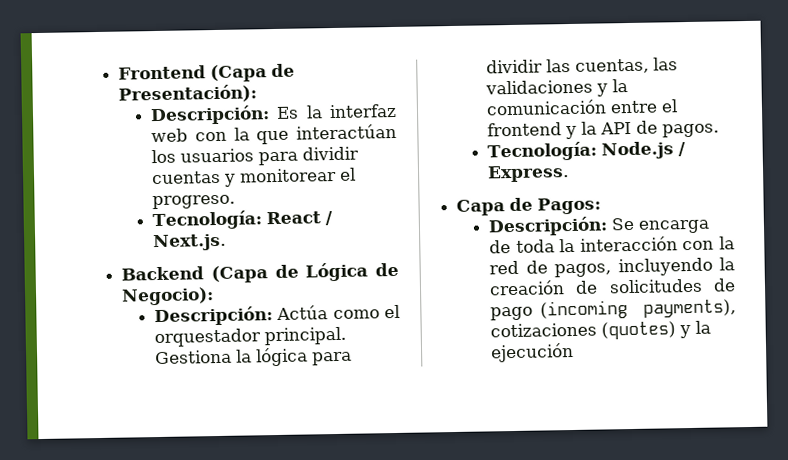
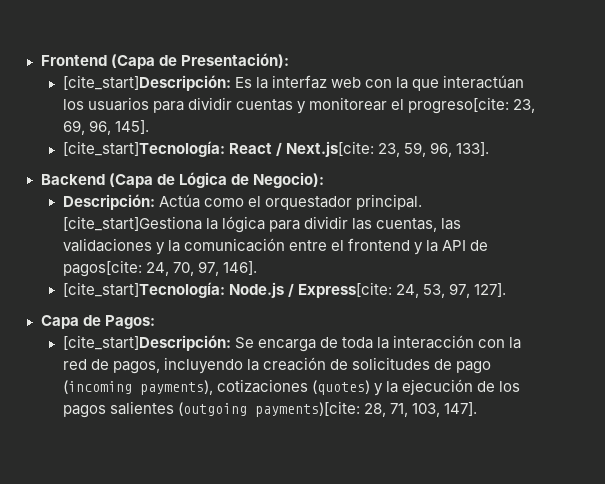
[150,105,271,126] Descripción: -> [62,75,231,91] [cite_start]Descripción:
[152,194,236,210] [152,210,333,231] [153,233,227,252] progreso. // Tecnología: React / Next.js. -> [408,97,536,114] [62,120,149,135] [62,141,490,157] progreso[cite: 23, 69, 96, 145]. // [cite_start]Tecnología: React / Next.js[cite: 23, 59, 96, 133].
[155,349,233,365] Gestiona -> [62,216,202,231] [cite_start]Gestiona
[662,123,720,138] [487,141,686,162] [487,165,570,183] pagos. // Tecnología: Node.js / Express. -> [62,260,257,277] [62,282,507,298] pagos[cite: 24, 70, 97, 146]. // [cite_start]Tecnología: Node.js / Express[cite: 24, 53, 97, 127].
[488,216,609,237] Descripción: -> [62,335,231,351] [cite_start]Descripción:
(575, 352) none -> [477,381,521,392] [62,401,478,418] de los pagos salientes (outgoing payments)[cite: 28, 71, 103, 147].

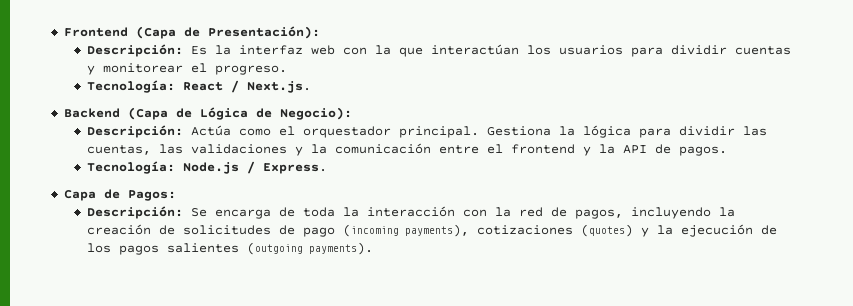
[62,75,231,91] [cite_start]Descripción: -> [87,44,184,57] Descripción:
[408,97,536,114] [62,120,149,135] [62,141,490,157] progreso[cite: 23, 69, 96, 145]. // [cite_start]Tecnología: React / Next.js[cite: 23, 59, 96, 133]. -> [215,65,288,75] [87,80,312,93] progreso. // Tecnología: React / Next.js.
[62,216,202,231] [cite_start]Gestiona -> [487,126,552,136] Gestiona
[62,260,257,277] [62,282,507,298] pagos[cite: 24, 70, 97, 146]. // [cite_start]Tecnología: Node.js / Express[cite: 24, 53, 97, 127]. -> [679,146,728,156] [87,161,328,174] pagos. // Tecnología: Node.js / Express.
[62,335,231,351] [cite_start]Descripción: -> [87,206,184,219] Descripción:
[254,401,478,417] payments)[cite: 28, 71, 103, 147]. -> [309,242,374,255] payments).

